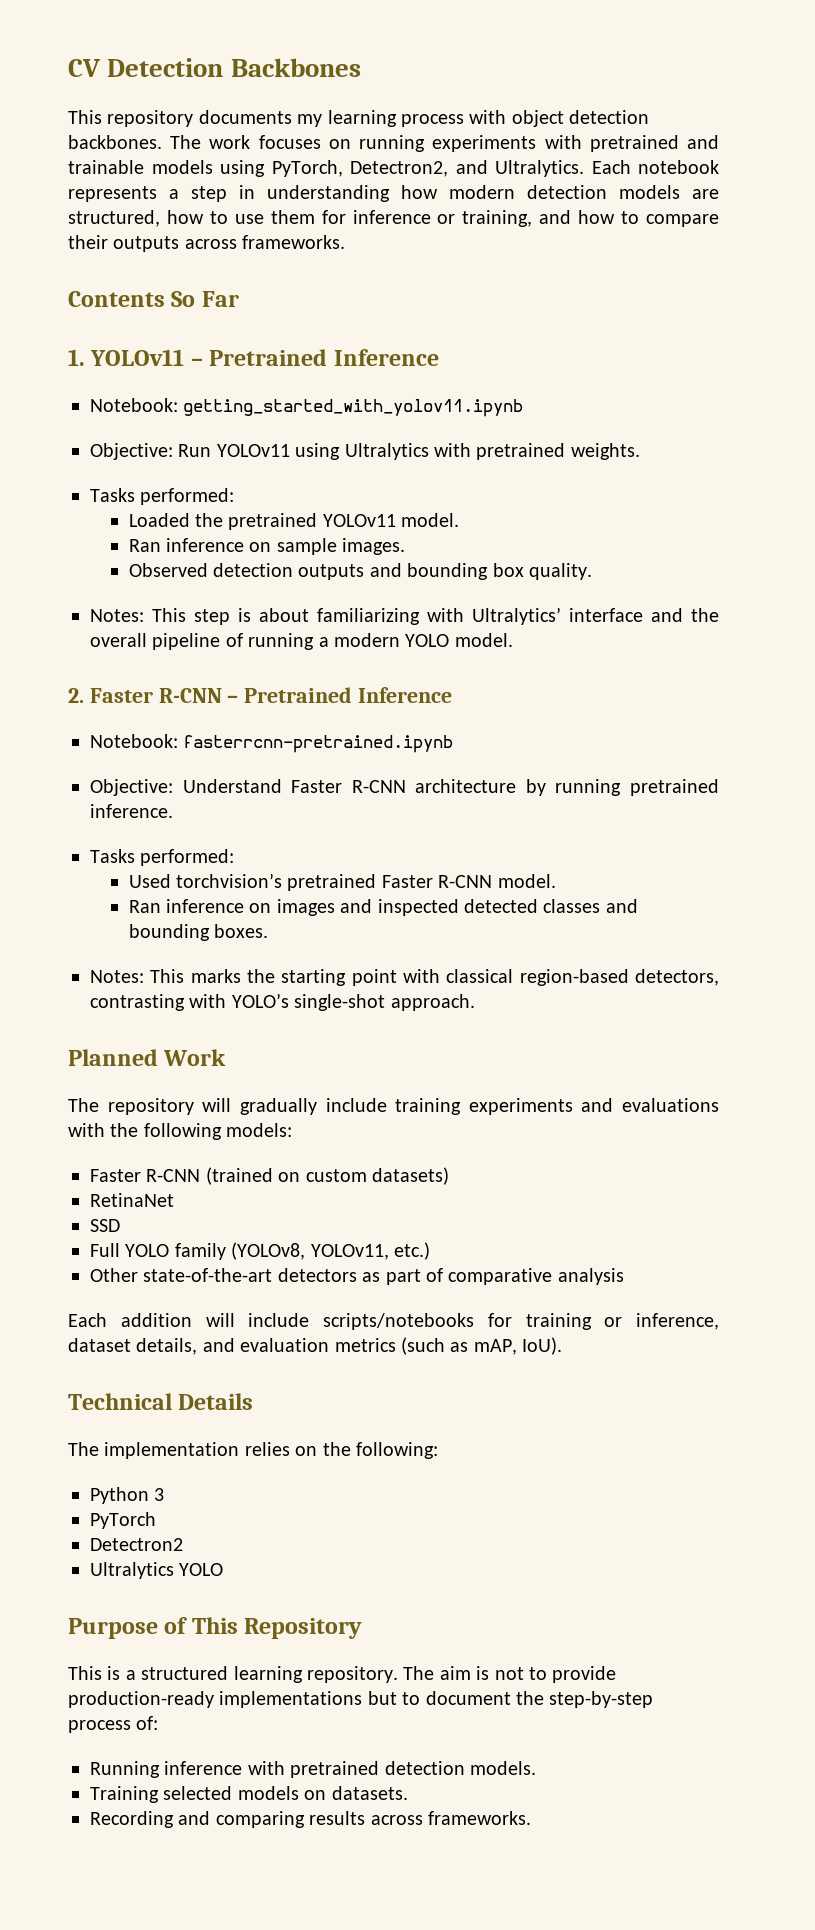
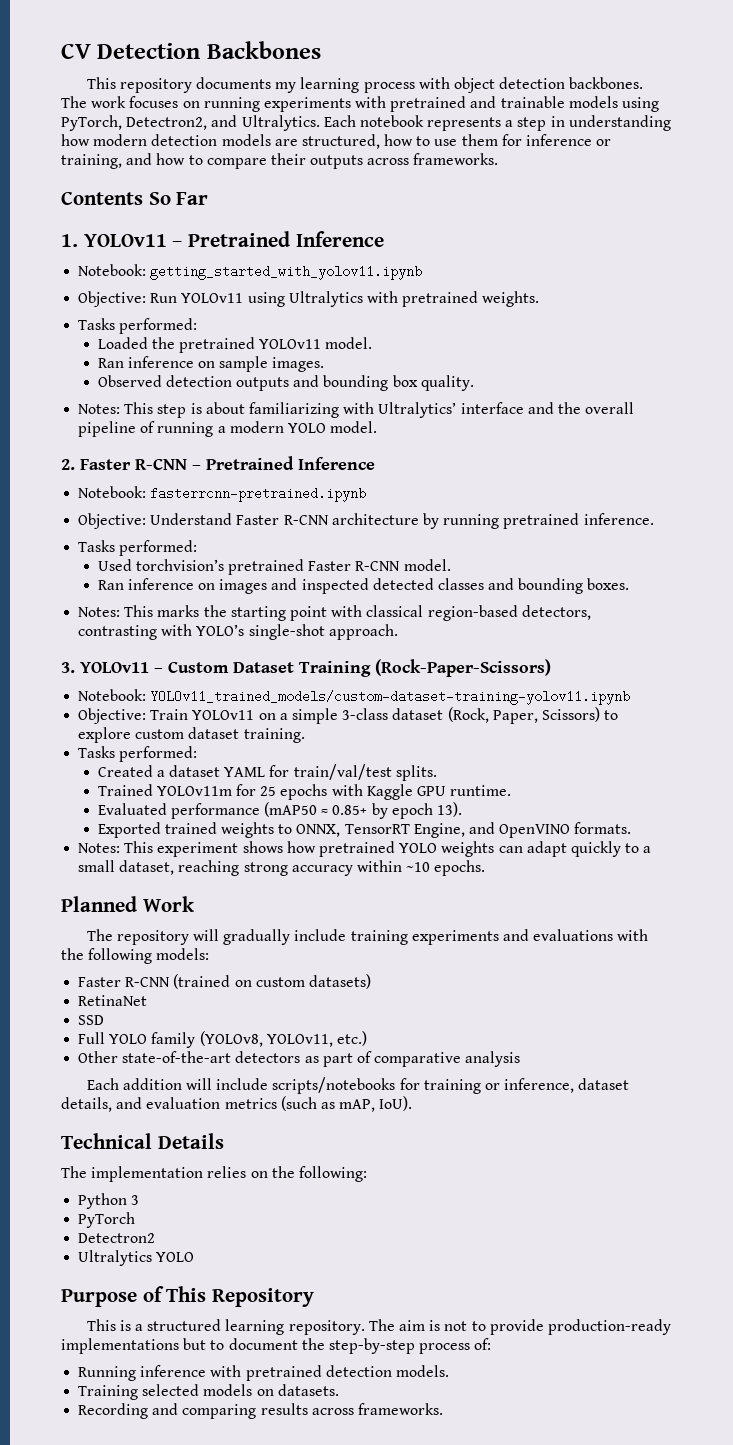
(475, 1002) none -> [61,659,551,677] [78,689,631,705] [78,707,619,724] [78,727,305,743] [78,746,198,762] [97,764,437,781] [97,784,512,800] [97,802,462,819] [97,822,632,838] [78,841,652,857] [78,860,486,876] // 3. YOLOv11 – Custom Dataset Training (Rock-Paper-Scissors) // Notebook: YOLOv11_trained_models/custom-dataset-training-yolov11.ipynb // Objective: Train YOLOv11 on a simple 3-class dataset (Rock, Paper, Scissors) to explore custom dataset training. // Tasks performed: // Created a dataset YAML for train/val/test splits. // Trained YOLOv11m for 25 epochs with Kaggle GPU runtime. // Evaluated performance (mAP50 ≈ 0.85+ by epoch 13). // Exported trained weights to ONNX, TensorRT Engine, and OpenVINO formats. // Notes: This experiment shows how pretrained YOLO weights can adapt quickly to a small dataset, reaching strong accuracy within ~10 epochs.

